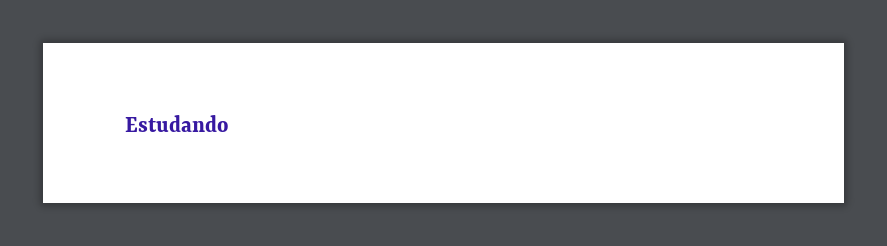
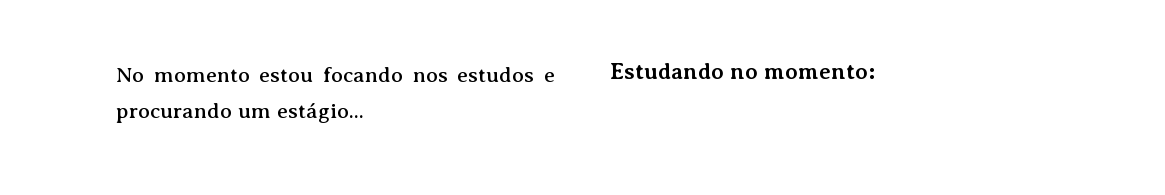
[125,115,228,132] Estudando -> [116,67,555,82] [116,103,364,123] [610,63,876,79] No momento estou focando nos estudos e procurando um estágio... // Estudando no momento:

